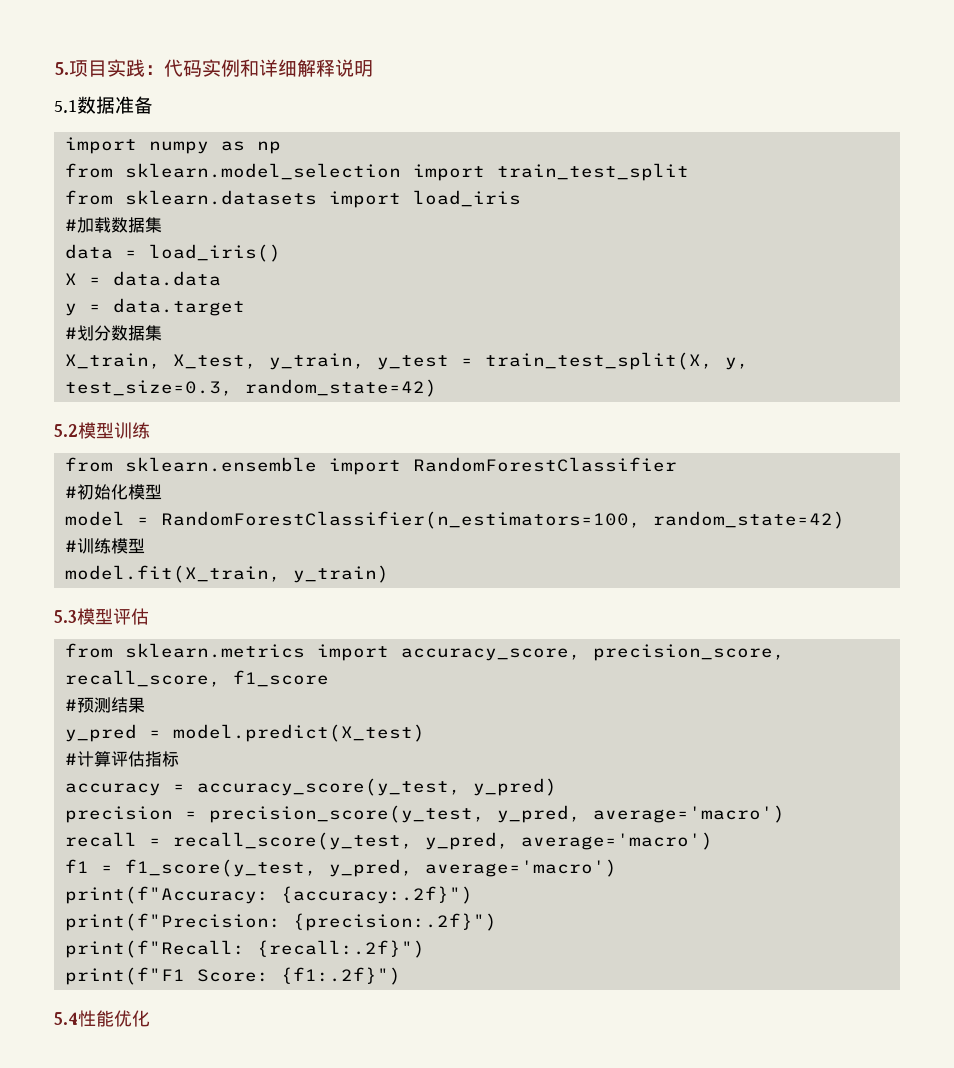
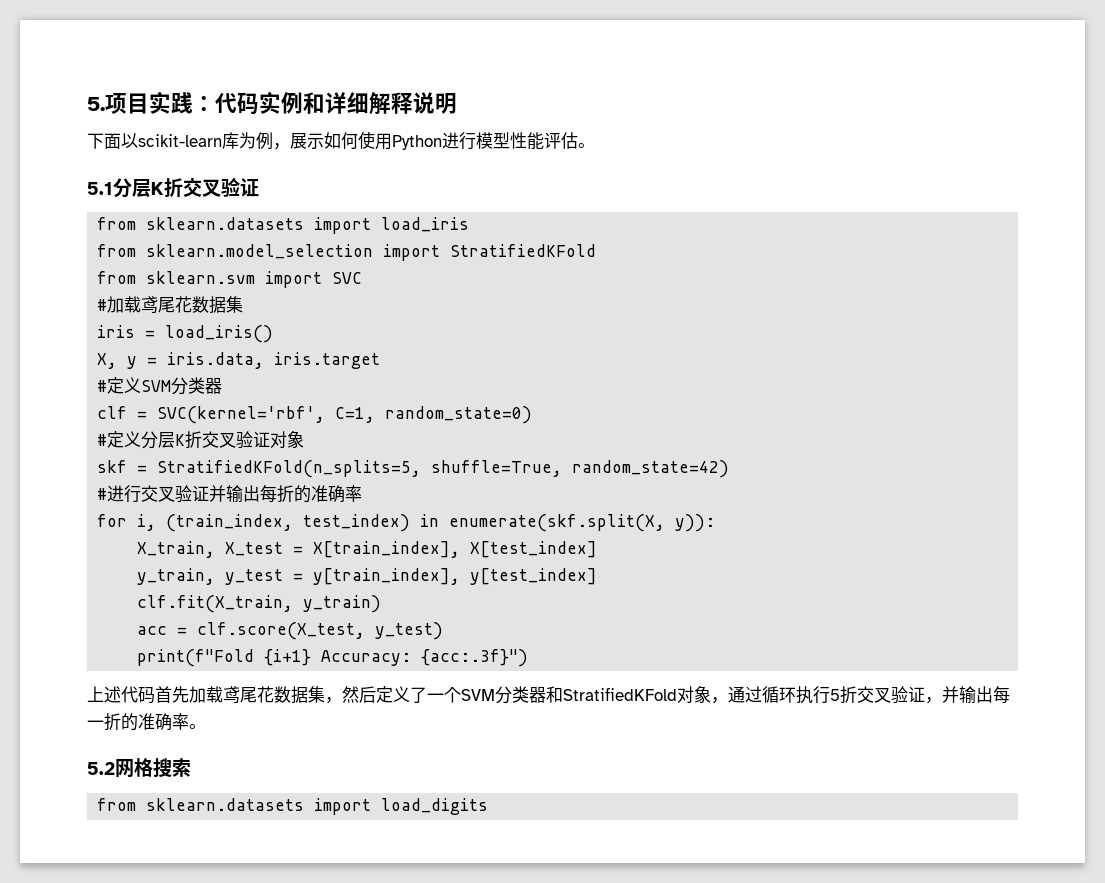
[54,96,153,114] [65,137,282,154] [65,163,690,181] [65,190,522,208] 5.1数据准备 // import numpy as np // from sklearn.model_selection import train_test_split // from sklearn.datasets import load_iris -> [87,131,595,150] [87,177,259,198] [97,217,470,234] [97,244,597,261] [97,271,363,288] 下面以scikit-learn库为例，展示如何使用Python进行模型性能评估。 // 5.1分层K折交叉验证 // from sklearn.datasets import load_iris // from sklearn.model_selection import StratifiedKFold // from sklearn.svm import SVC
[111,217,163,233] [65,244,114,259] 数据集 // data -> [141,296,244,314] [97,325,136,338] 鸢尾花数据集 // iris
[65,271,222,286] [65,298,246,316] [65,325,163,341] [65,352,750,370] [65,379,438,397] X = data.data // y = data.target // #划分数据集 // X_train, X_test, y_train, y_test = train_test_split(X, y, test_size=0.3, random_state=42) -> [97,352,381,369] [97,377,223,395] [97,406,533,424] [97,431,305,449] [97,460,730,478] [97,485,363,503] [97,514,716,532] [137,541,598,558] [137,568,598,585] [137,595,382,613] [137,622,444,640] [137,649,529,667] [87,686,1010,704] [87,713,206,731] X, y = iris.data, iris.target // #定义SVM分类器 // clf = SVC(kernel='rbf', C=1, random_state=0) // #定义分层K折交叉验证对象 // skf = StratifiedKFold(n_splits=5, shuffle=True, random_state=42) // #进行交叉验证并输出每折的准确率 // for i, (train_index, test_index) in enumerate(skf.split(X, y)): // X_train, X_test = X[train_index], X[test_index] // y_train, y_test = y[train_index], y[test_index] // clf.fit(X_train, y_train) // acc = clf.score(X_test, y_test) // print(f"Fold {i+1} Accuracy: {acc:.3f}") // 上述代码首先加载鸢尾花数据集，然后定义了一个SVM分类器和StratifiedKFold对象，通过循环执行5折交叉验证，并输出每一折的准确率。
[78,422,150,439] [65,457,678,475] [65,484,163,500] [65,511,846,529] [65,538,146,554] [65,565,390,583] [54,608,149,625] [65,643,786,661] [65,670,330,687] [65,697,146,713] [65,724,426,742] [65,751,180,767] [65,778,558,796] [65,805,786,823] [65,832,714,850] [65,859,618,877] [65,886,474,904] [65,913,498,931] [65,940,426,958] [65,967,402,985] [54,1010,150,1027] 模型训练 // from sklearn.ensemble import RandomForestClassifier // #初始化模型 // model = RandomForestClassifier(n_estimators=100, random_state=42) // #训练模型 // model.fit(X_train, y_train) // 5.3模型评估 // from sklearn.metrics import accuracy_score, precision_score, recall_score, f1_score // #预测结果 // y_pred = model.predict(X_test) // #计算评估指标 // accuracy = accuracy_score(y_test, y_pred) // precision = precision_score(y_test, y_pred, average='macro') // recall = recall_score(y_test, y_pred, average='macro') // f1 = f1_score(y_test, y_pred, average='macro') // print(f"Accuracy: {accuracy:.2f}") // print(f"Precision: {precision:.2f}") // print(f"Recall: {recall:.2f}") // print(f"F1 Score: {f1:.2f}") // 5.4性能优化 -> [115,758,191,778] [97,798,489,815] 网格搜索 // from sklearn.datasets import load_digits

